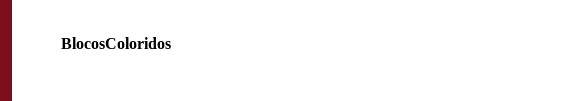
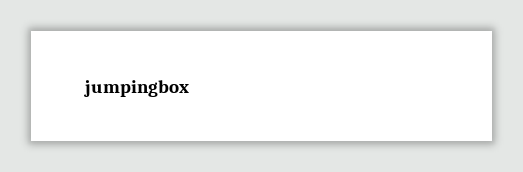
[61,37,171,49] BlocosColoridos -> [84,80,189,97] jumpingbox

